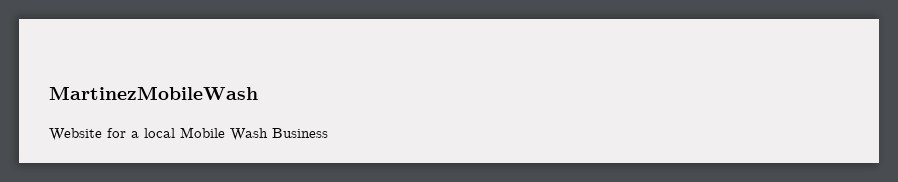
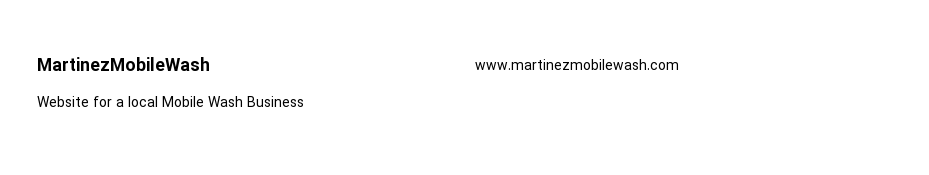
(328, 133) none -> [475,59,679,70] www.martinezmobilewash.com

